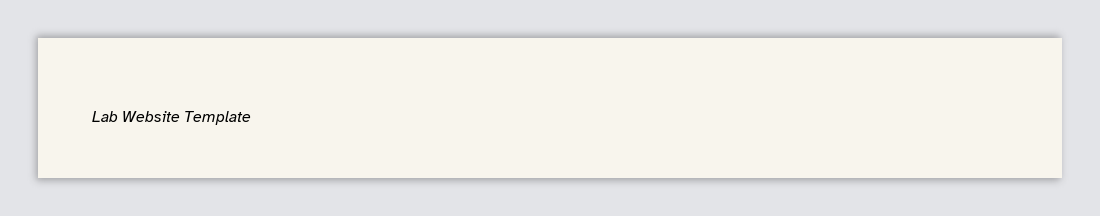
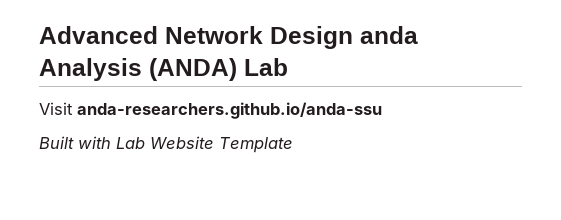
(92, 116) none -> [39,26,418,49] [39,58,288,81] [39,102,382,119] [39,136,111,149] Advanced Network Design anda Analysis (ANDA) Lab // Visit anda-researchers.github.io/anda-ssu // Built with

